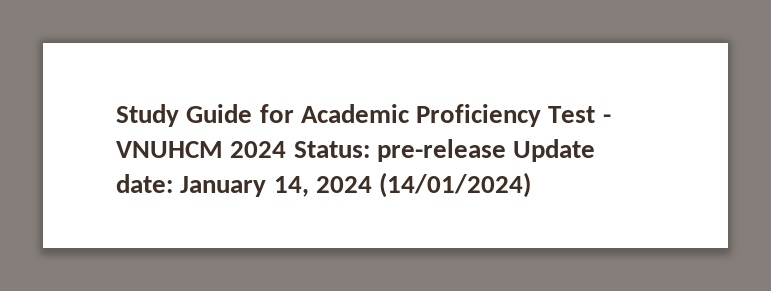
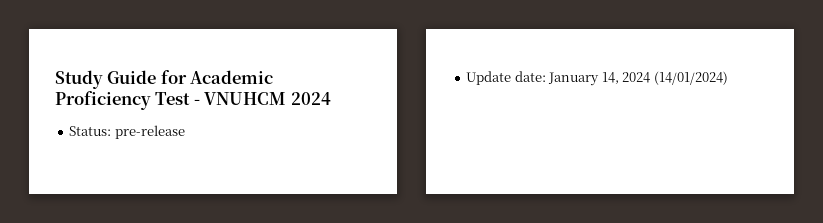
(287, 149) none -> (331, 98) //
(506, 150) none -> (185, 132) //

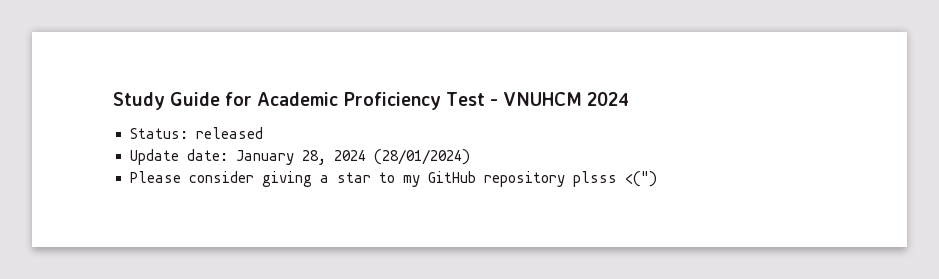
[114,125,185,139] pre-release -> [195,127,263,139] released
[601,71,728,85] 14, 2024 (14/01/2024) -> [301,149,470,165] [129,171,657,187] 28, 2024 (28/01/2024) // Please consider giving a star to my GitHub repository plsss <(")

